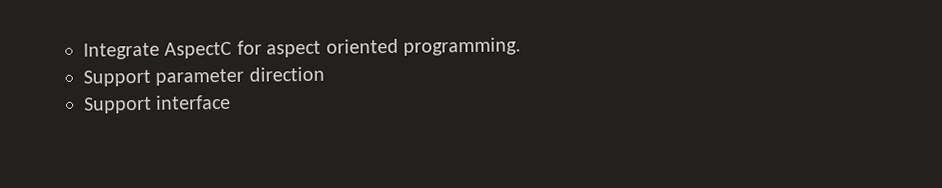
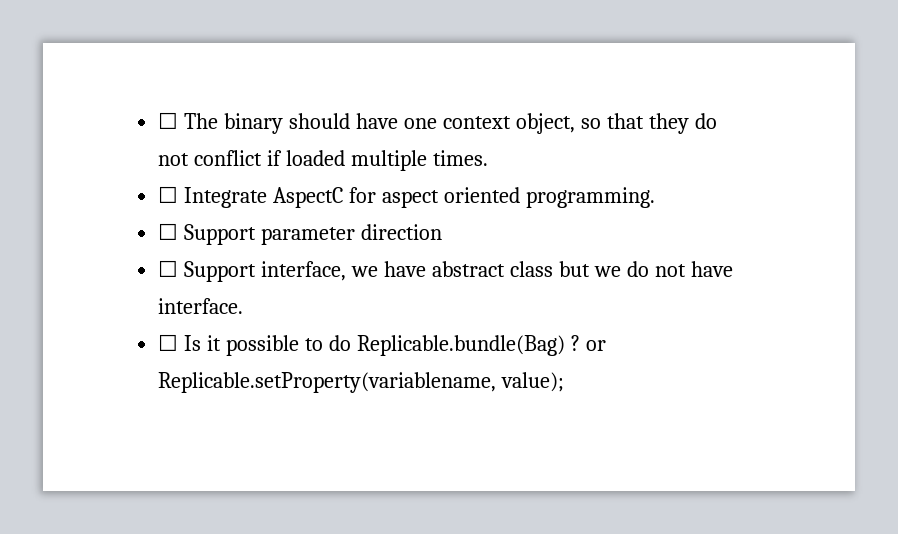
(83, 51) none -> [158,112,717,134] [158,150,488,171] [158,186,179,203] ☐ The binary should have one context object, so that they do not conflict if loaded multiple times. // ☐
(521, 46) none -> [158,223,179,240] ☐
[84,94,232,114] Support interface -> [158,260,733,282] [158,298,244,314] [158,334,606,356] [158,372,565,393] ☐ Support interface, we have abstract class but we do not have interface. // ☐ Is it possible to do Replicable.bundle(Bag) ? or Replicable.setProperty(variablename, value);

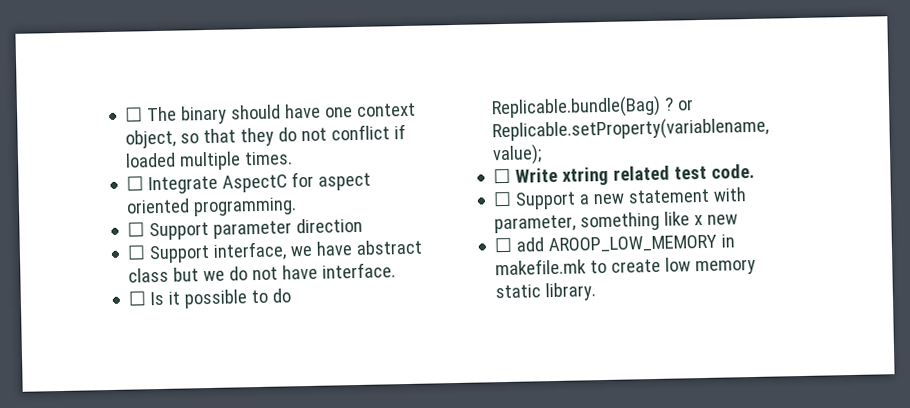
(565, 382) none -> [493,163,756,186] [493,187,748,210] [494,211,739,234] [494,234,736,254] [495,257,757,276] [495,282,597,302] // ☐ Write xtring related test code. // ☐ Support a new statement with parameter, something like x new // ☐ add AROOP_LOW_MEMORY in makefile.mk to create low memory static library.

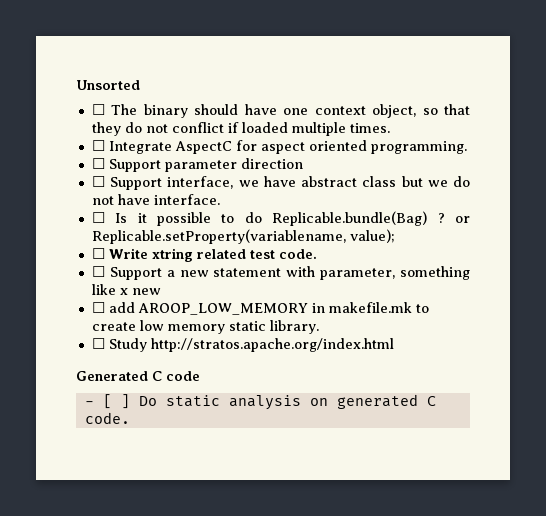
(124, 114) none -> [76,80,140,90] Unsorted //
(597, 292) none -> [91,338,394,352] [76,371,200,381] [84,394,436,410] [84,412,130,424] // ☐ Study http://stratos.apache.org/index.html // Generated C code // - [ ] Do static analysis on generated C code.

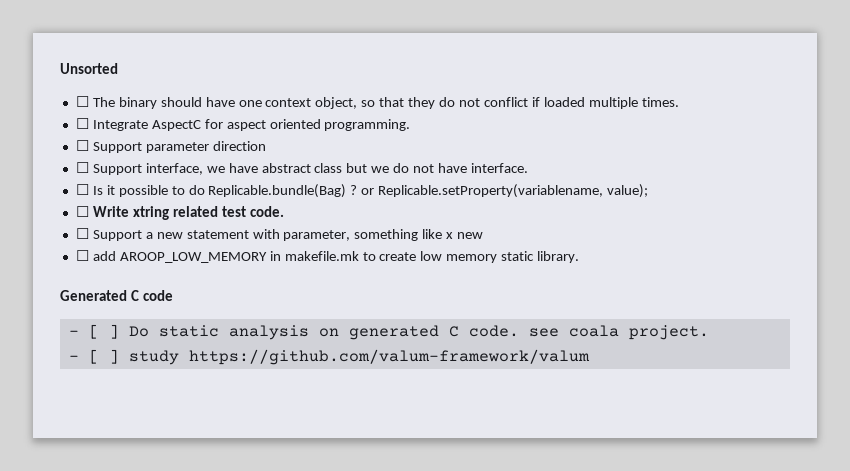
[91,338,394,352] // ☐ Study http://stratos.apache.org/index.html -> (580, 257) none
(130, 418) none -> [528,325,709,340] [68,349,590,365] see coala project. // - [ ] study https://github.com/valum-framework/valum

